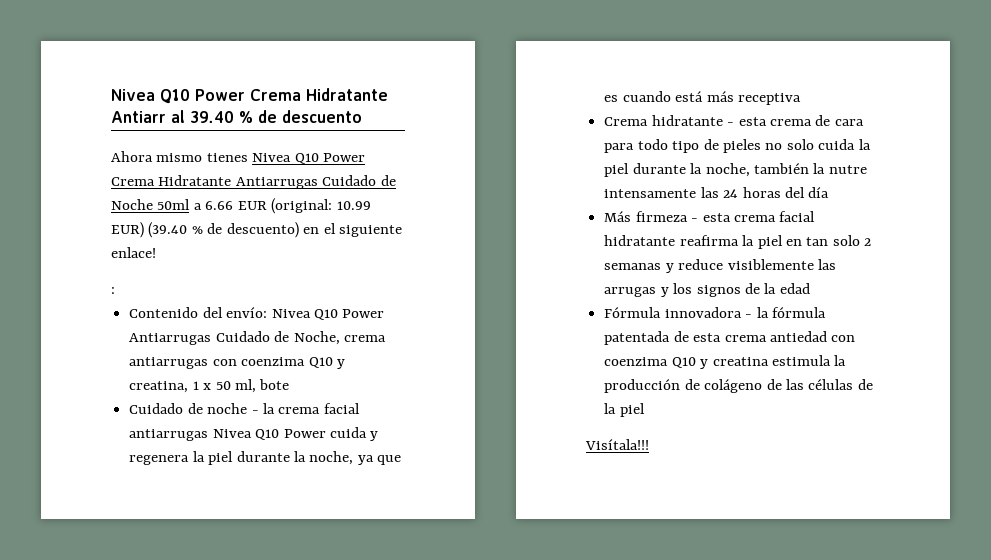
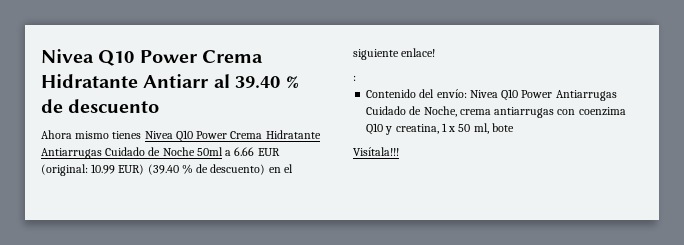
[129,403,360,414] [129,427,379,441] [129,451,402,465] [604,91,801,105] [604,115,864,126] [604,139,871,153] [604,163,867,177] [604,187,830,198] [604,211,816,222] [604,235,872,249] [604,259,836,273] [604,283,810,297] [604,307,826,318] [604,331,856,345] [604,355,847,369] [604,379,873,393] [604,403,645,417] // Cuidado de noche - la crema facial antiarrugas Nivea Q10 Power cuida y regenera la piel durante la noche, ya que es cuando está más receptiva // Crema hidratante - esta crema de cara para todo tipo de pieles no solo cuida la piel durante la noche, también la nutre intensamente las 24 horas del día // Más firmeza - esta crema facial hidratante reafirma la piel en tan solo 2 semanas y reduce visiblemente las arrugas y los signos de la edad // Fórmula innovadora - la fórmula patentada de esta crema antiedad con coenzima Q10 y creatina estimula la producción de colágeno de las células de la piel -> (514, 127) none

